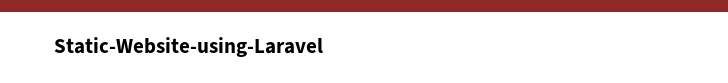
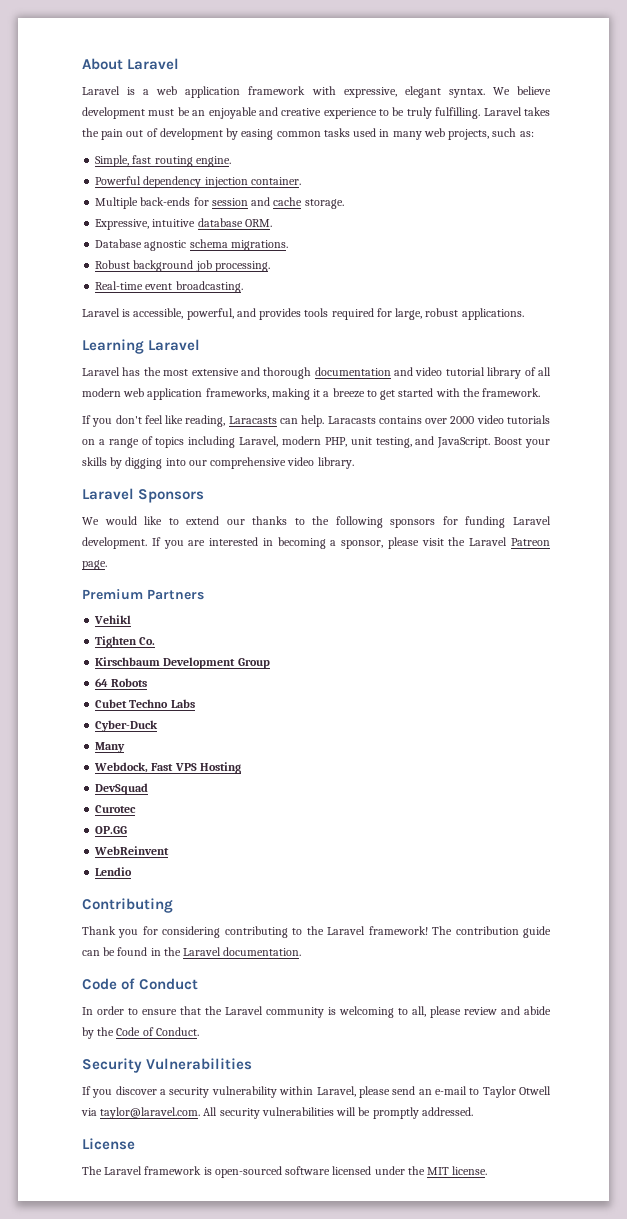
[54,37,323,57] Static-Website-using-Laravel -> [82,58,180,70] [82,86,551,98] [82,107,550,119] [82,128,534,140] [95,155,231,167] [95,176,301,188] [95,197,344,209] [95,218,272,230] [95,239,288,251] [95,260,270,272] [95,281,243,293] [82,308,524,320] [82,339,201,354] [82,367,551,379] [82,388,541,400] [82,415,550,427] [82,436,550,448] [82,457,354,469] [82,488,205,503] [82,516,551,528] [82,537,550,549] [82,560,107,570] [82,589,204,600] [94,615,132,624] [95,636,156,648] [95,657,270,669] [95,678,148,687] [95,699,195,708] [95,720,159,732] [95,742,126,753] [94,762,241,774] [95,783,149,795] [95,805,137,813] [95,826,128,834] [94,846,170,855] [95,867,133,876] [82,898,173,913] [82,926,551,938] [82,947,302,956] [82,978,199,990] [82,1006,551,1018] [82,1027,199,1039] [82,1058,253,1073] [82,1086,551,1098] [81,1107,473,1119] [82,1138,135,1150] [82,1166,488,1178] About Laravel // Laravel is a web application framework with expressive, elegant syntax. We believe development must be an enjoyable and creative experience to be truly fulfilling. Laravel takes the pain out of development by easing common tasks used in many web projects, such as: // Simple, fast routing engine. // Powerful dependency injection container. // Multiple back-ends for session and cache storage. // Expressive, intuitive database ORM. // Database agnostic schema migrations. // Robust background job processing. // Real-time event broadcasting. // Laravel is accessible, powerful, and provides tools required for large, robust applications. // Learning Laravel // Laravel has the most extensive and thorough documentation and video tutorial library of all modern web application frameworks, making it a breeze to get started with the framework. // If you don't feel like reading, Laracasts can help. Laracasts contains over 2000 video tutorials on a range of topics including Laravel, modern PHP, unit testing, and JavaScript. Boost your skills by digging into our comprehensive video library. // Laravel Sponsors // We would like to extend our thanks to the following sponsors for funding Laravel development. If you are interested in becoming a sponsor, please visit the Laravel Patreon page. // Premium Partners // Vehikl // Tighten Co. // Kirschbaum Development Group // 64 Robots // Cubet Techno Labs // Cyber-Duck // Many // Webdock, Fast VPS Hosting // DevSquad // Curotec // OP.GG // WebReinvent // Lendio // Contributing // Thank you for considering contributing to the Laravel framework! The contribution guide can be found in the Laravel documentation. // Code of Conduct // In order to ensure that the Laravel community is welcoming to all, please review and abide by the Code of Conduct. // Security Vulnerabilities // If you discover a security vulnerability within Laravel, please send an e-mail to Taylor Otwell via taylor@laravel.com. All security vulnerabilities will be promptly addressed. // License // The Laravel framework is open-sourced software licensed under the MIT license.

